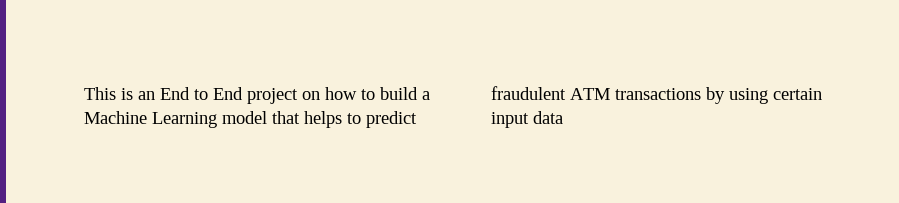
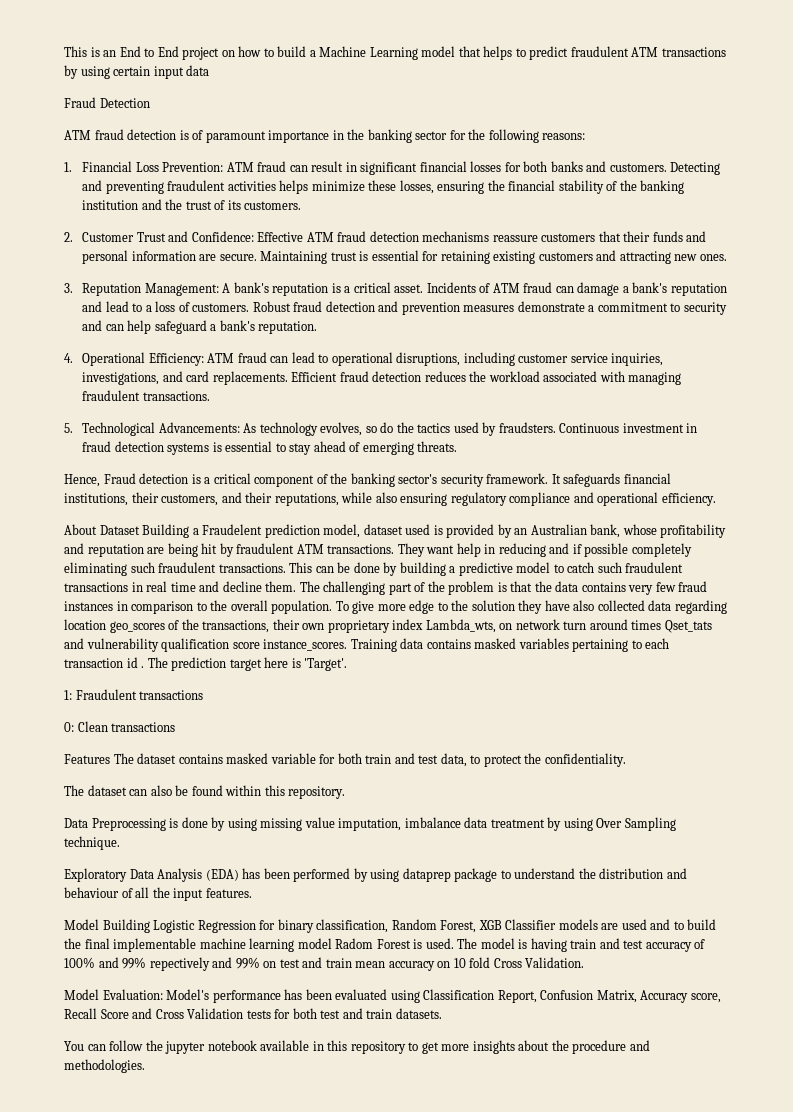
(563, 117) none -> [64,97,150,108] [64,129,586,143] [64,161,721,175] [82,180,685,194] [82,199,302,210] [64,231,707,242] [82,250,727,264] [64,282,727,296] [82,301,727,315] [82,320,318,334] [64,352,664,366] [82,371,682,385] [82,390,210,401] [64,422,698,436] [82,441,458,455] [64,473,671,487] [64,492,716,506] [64,524,727,538] [64,543,692,557] [64,562,684,576] [64,581,708,595] [64,600,727,614] [64,619,712,633] [64,638,670,652] [64,657,348,671] [64,689,204,700] [64,721,176,732] [64,753,626,767] [64,785,346,799] [64,817,676,831] [64,836,120,850] [64,868,687,882] [64,887,252,901] [64,919,717,933] [64,938,706,952] [64,957,585,971] [64,989,721,1003] [64,1008,442,1019] [64,1040,650,1054] [64,1059,145,1073] // Fraud Detection // ATM fraud detection is of paramount importance in the banking sector for the following reasons: // 1. Financial Loss Prevention: ATM fraud can result in significant financial losses for both banks and customers. Detecting and preventing fraudulent activities helps minimize these losses, ensuring the financial stability of the banking institution and the trust of its customers. // 2. Customer Trust and Confidence: Effective ATM fraud detection mechanisms reassure customers that their funds and personal information are secure. Maintaining trust is essential for retaining existing customers and attracting new ones. // 3. Reputation Management: A bank's reputation is a critical asset. Incidents of ATM fraud can damage a bank's reputation and lead to a loss of customers. Robust fraud detection and prevention measures demonstrate a commitment to security and can help safeguard a bank's reputation. // 4. Operational Efficiency: ATM fraud can lead to operational disruptions, including customer service inquiries, investigations, and card replacements. Efficient fraud detection reduces the workload associated with managing fraudulent transactions. // 5. Technological Advancements: As technology evolves, so do the tactics used by fraudsters. Continuous investment in fraud detection systems is essential to stay ahead of emerging threats. // Hence, Fraud detection is a critical component of the banking sector's security framework. It safeguards financial institutions, their customers, and their reputations, while also ensuring regulatory compliance and operational efficiency. // About Dataset Building a Fraudelent prediction model, dataset used is provided by an Australian bank, whose profitability and reputation are being hit by fraudulent ATM transactions. They want help in reducing and if possible completely eliminating such fraudulent transactions. This can be done by building a predictive model to catch such fraudulent transactions in real time and decline them. The challenging part of the problem is that the data contains very few fraud instances in comparison to the overall population. To give more edge to the solution they have also collected data regarding location geo_scores of the transactions, their own proprietary index Lambda_wts, on network turn around times Qset_tats and vulnerability qualification score instance_scores. Training data contains masked variables pertaining to each transaction id . The prediction target here is 'Target'. // 1: Fraudulent transactions // 0: Clean transactions // Features The dataset contains masked variable for both train and test data, to protect the confidentiality. // The dataset can also be found within this repository. // Data Preprocessing is done by using missing value imputation, imbalance data treatment by using Over Sampling technique. // Exploratory Data Analysis (EDA) has been performed by using dataprep package to understand the distribution and behaviour of all the input features. // Model Building Logistic Regression for binary classification, Random Forest, XGB Classifier models are used and to build the final implementable machine learning model Radom Forest is used. The model is having train and test accuracy of 100% and 99% repectively and 99% on test and train mean accuracy on 10 fold Cross Validation. // Model Evaluation: Model's performance has been evaluated using Classification Report, Confusion Matrix, Accuracy score, Recall Score and Cross Validation tests for both test and train datasets. // You can follow the jupyter notebook available in this repository to get more insights about the procedure and methodologies.

